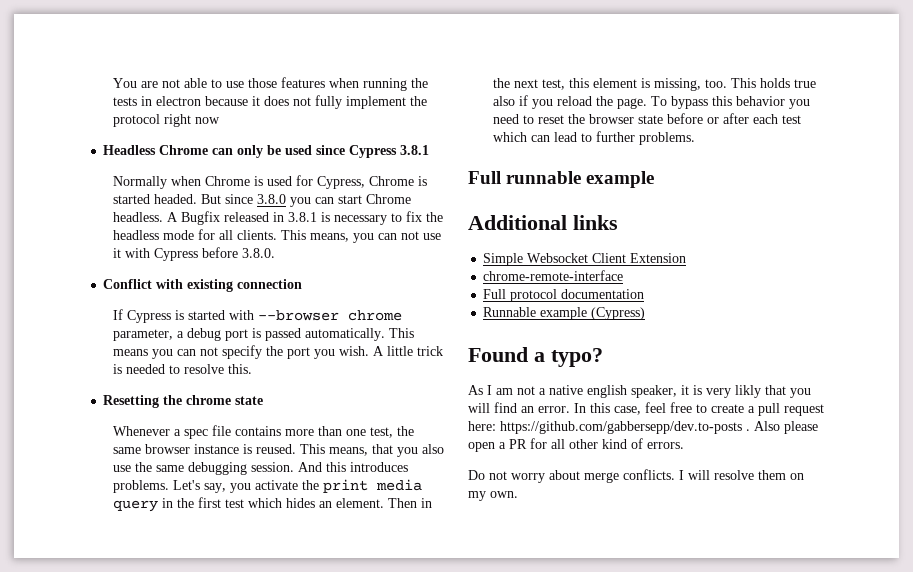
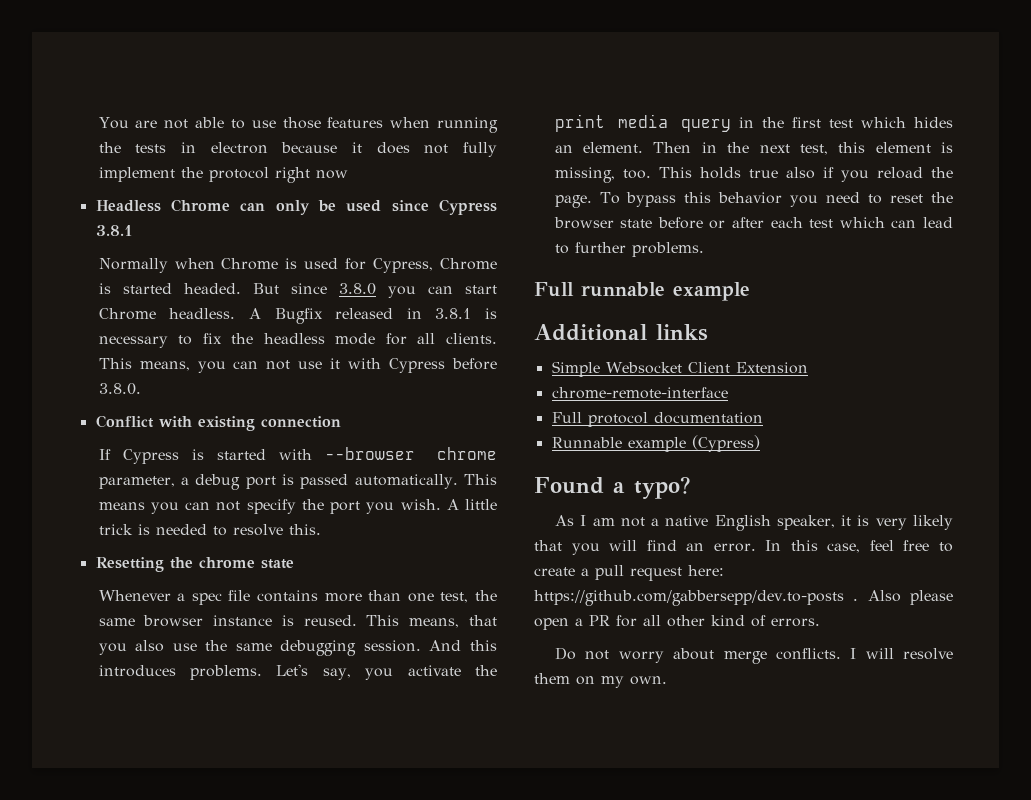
[587,385,627,398] english -> [714,515,771,531] English
[735,385,761,398] likly -> [913,515,953,530] likely

